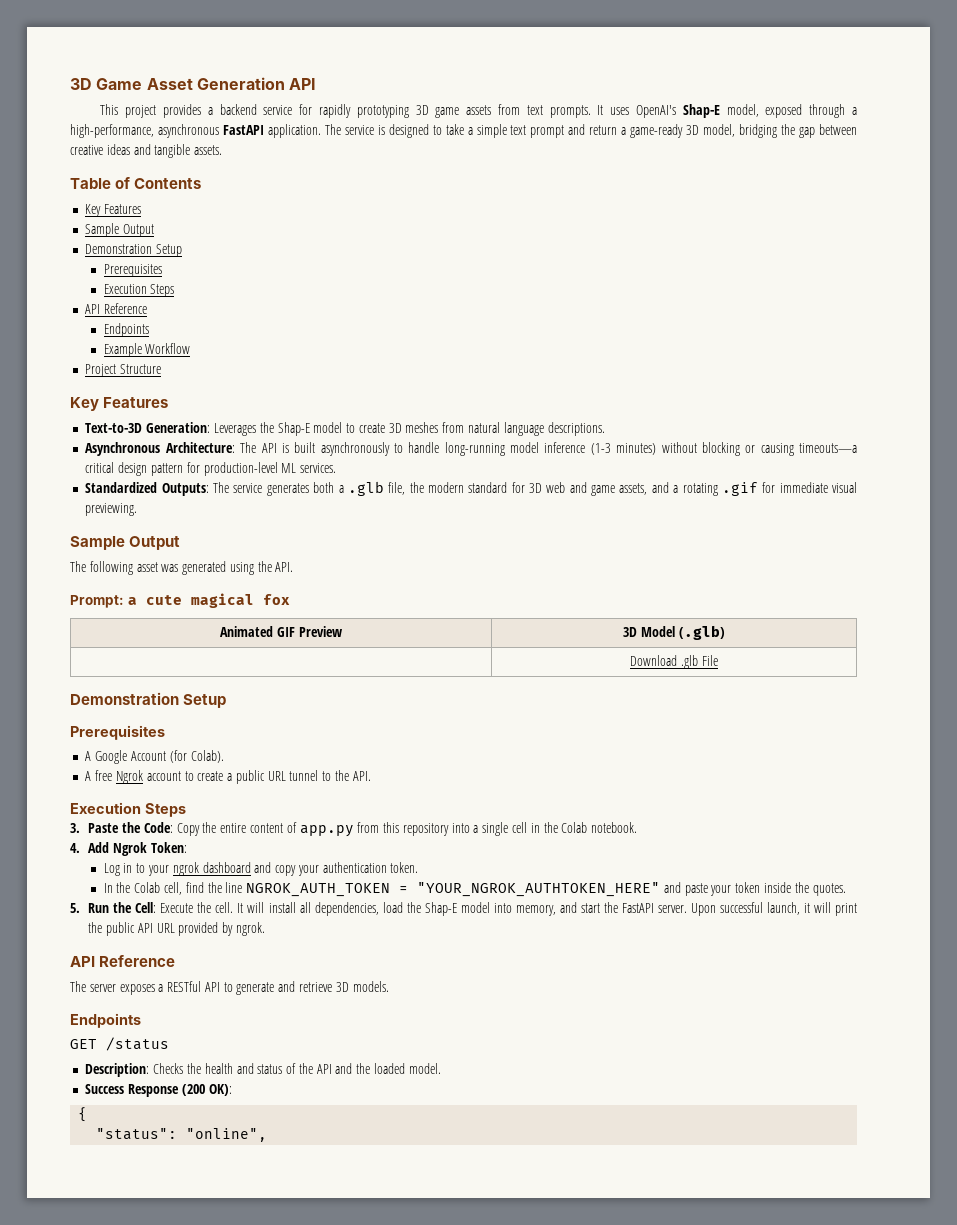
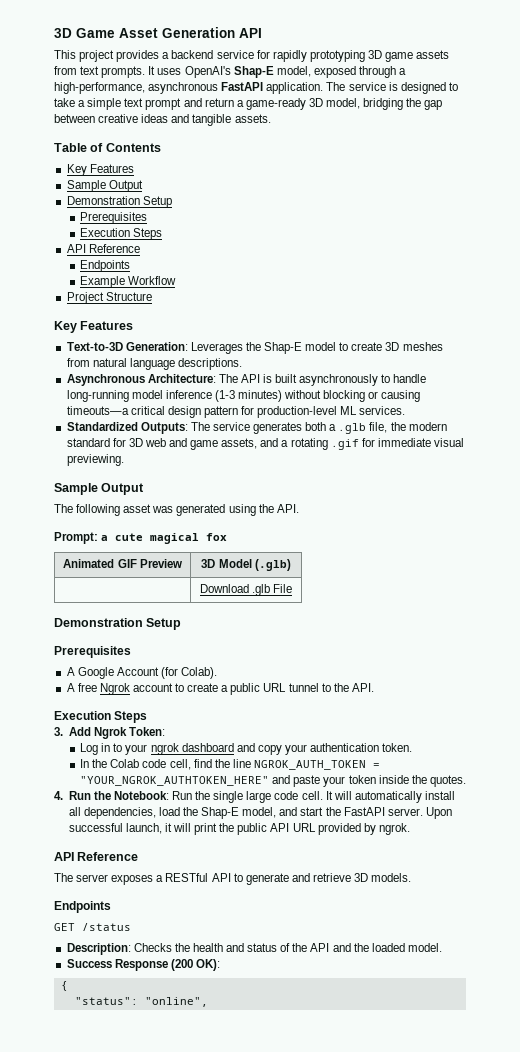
[88,822,638,837] [70,843,80,853] Paste the Code: Copy the entire content of app.py from this repository into a single cell in the Colab notebook. // 4. -> (63, 731) none
(161, 887) none -> [142,759,167,768] code
[70,902,212,913] 5. Run the Cell: Execute the -> [54,791,299,803] 4. Run the Notebook: Run the single large code
(265, 907) none -> [354,791,422,803] automatically
[460,902,556,916] model into memory, -> [242,807,277,818] model,

